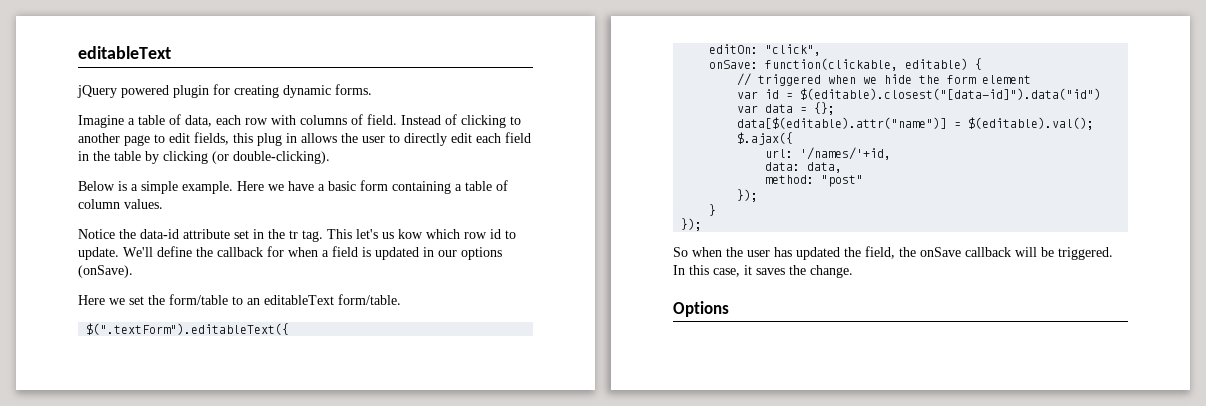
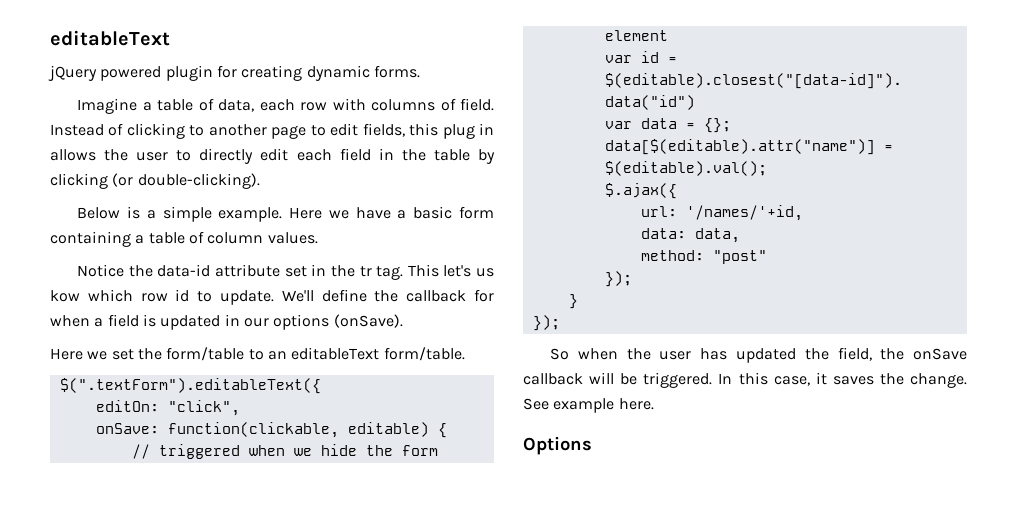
(853, 271) none -> [523,398,654,413] See example here.

